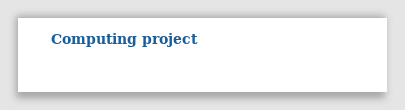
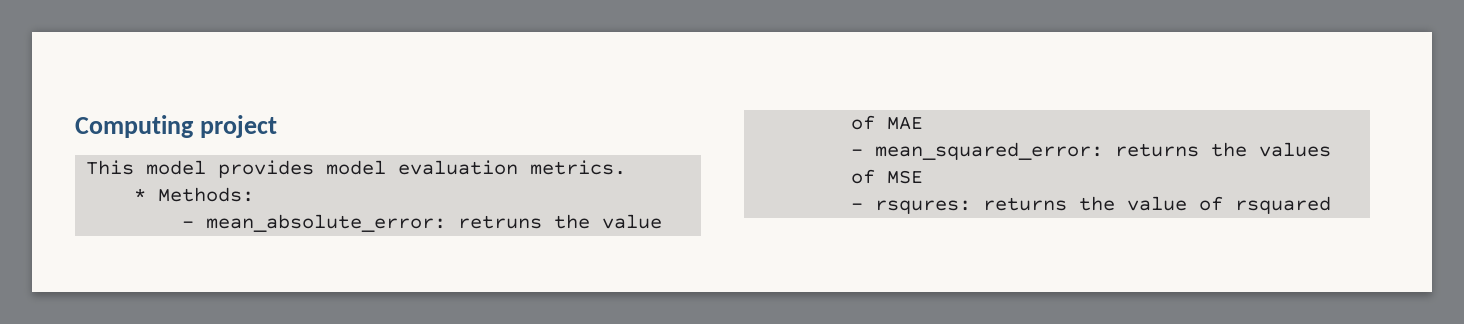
(198, 40) none -> [86,160,627,178] [134,187,255,202] [182,214,663,232] [851,115,924,130] [851,142,1332,160] [851,169,924,184] [851,196,1332,214] // This model provides model evaluation metrics. // * Methods: // - mean_absolute_error: retruns the value of MAE // - mean_squared_error: returns the values of MSE // - rsqures: returns the value of rsquared

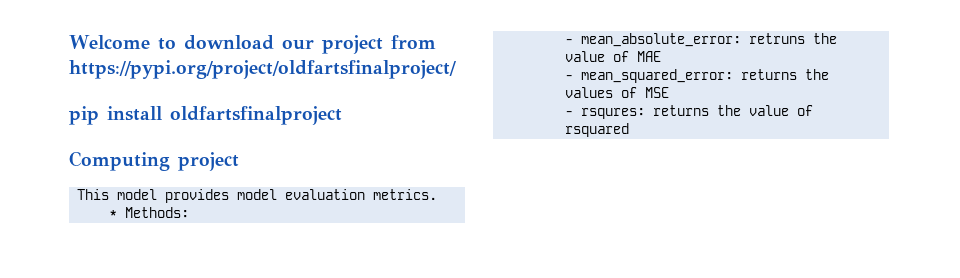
(75, 126) none -> [69,35,436,54] [69,60,456,79] [69,106,342,125] Welcome to download our project from https://pypi.org/project/oldfartsfinalproject/ // pip install oldfartsfinalproject //

